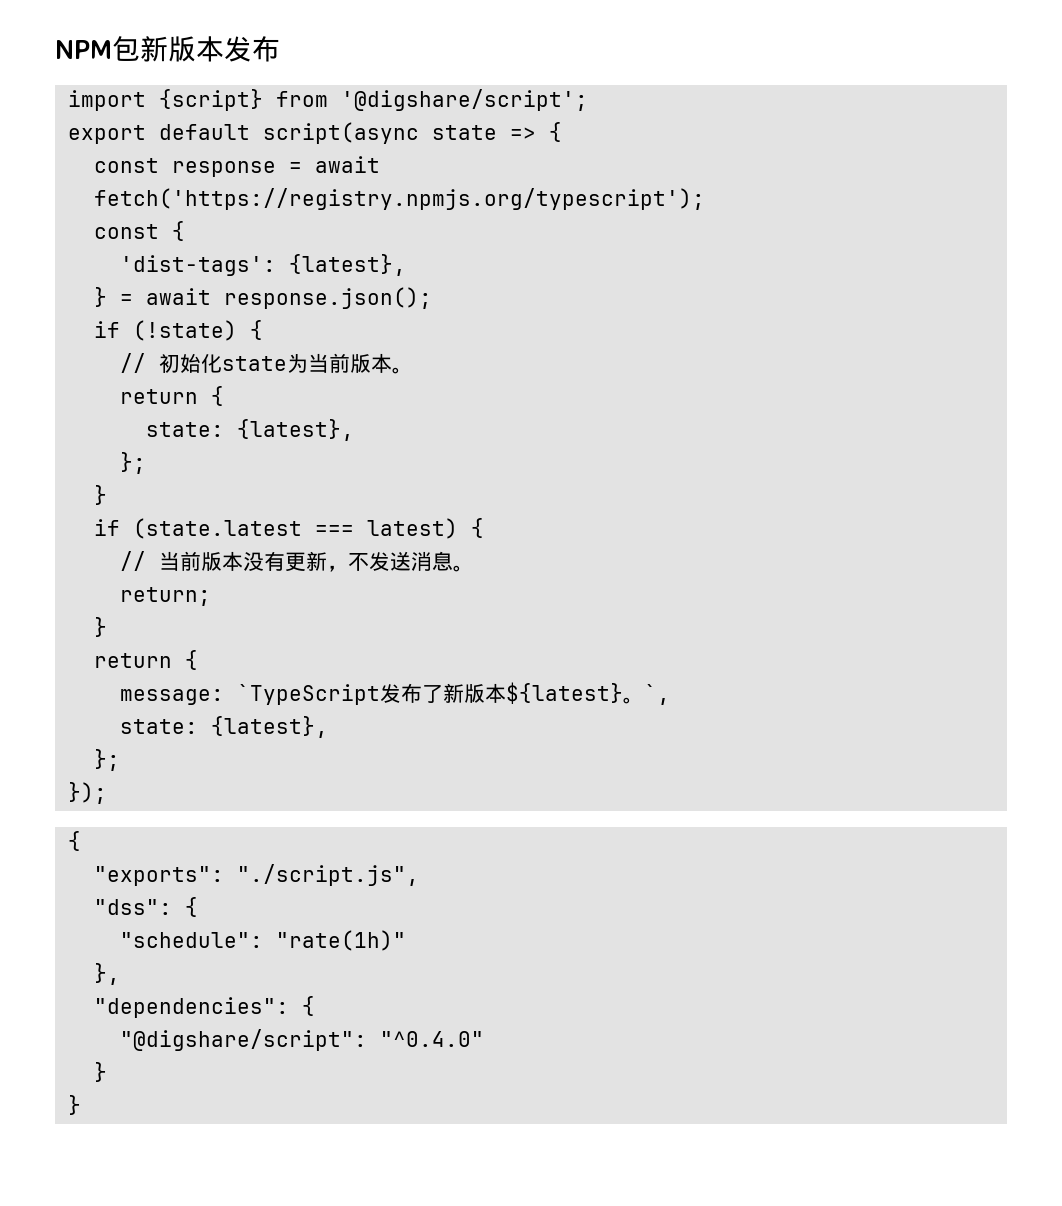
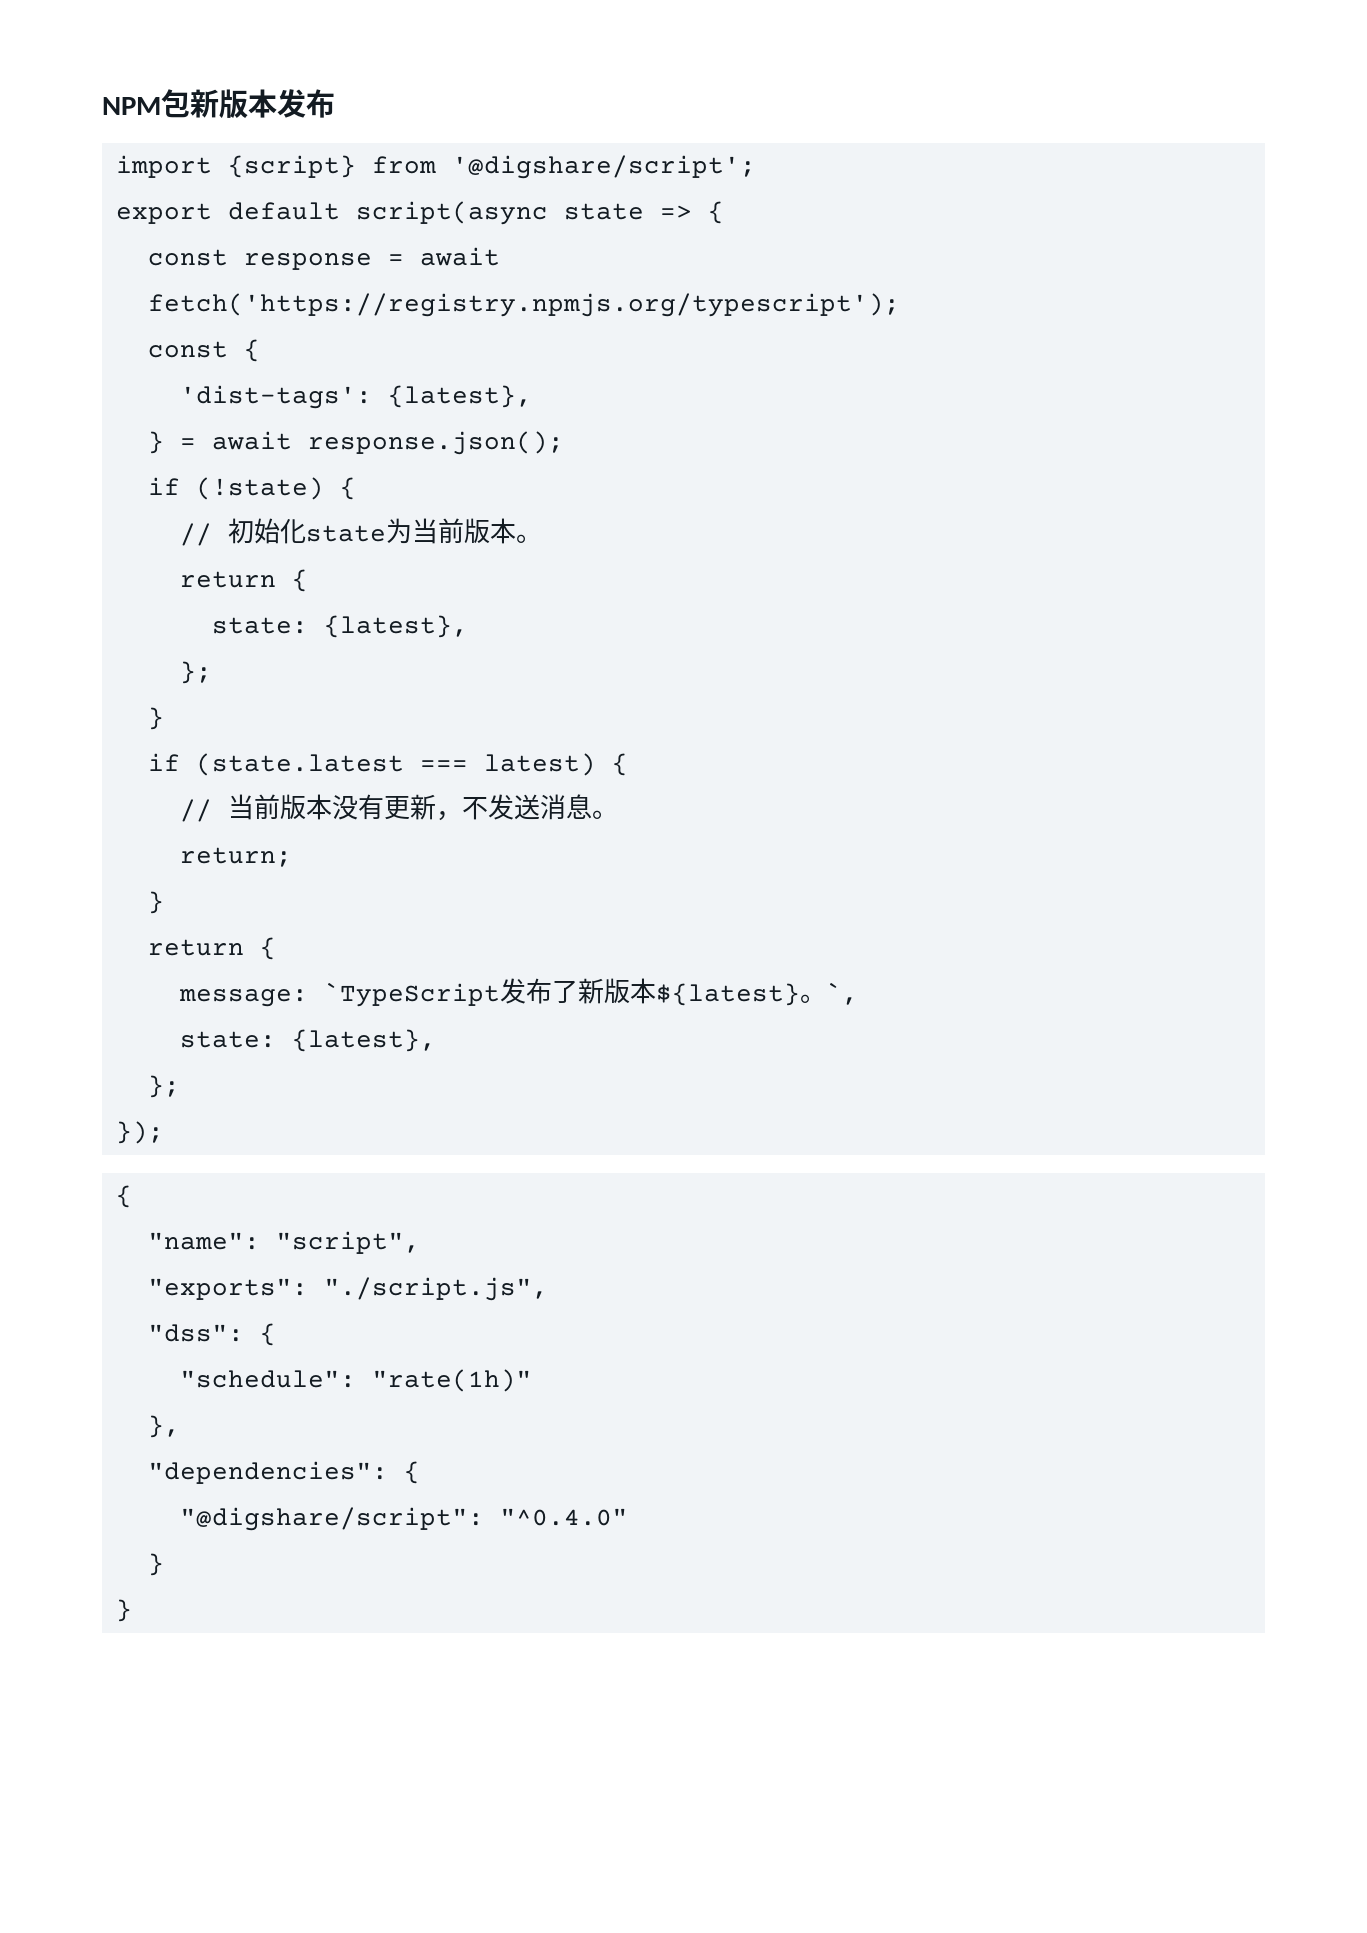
(82, 841) none -> [147,1231,420,1254] // "name": "script",

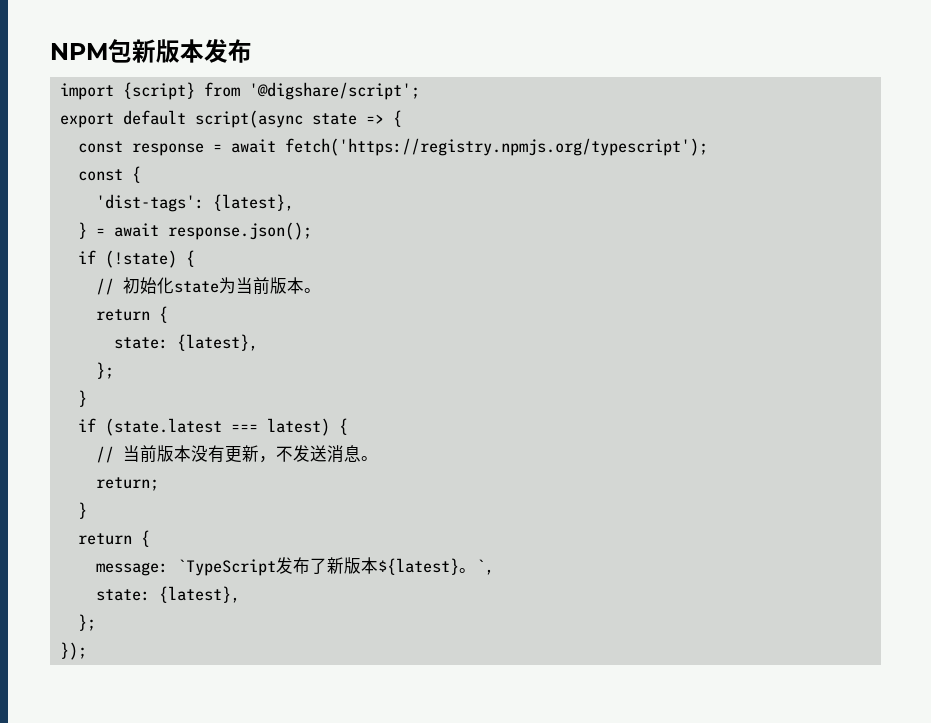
[115,1185,132,1208] [147,1231,420,1254] [147,1277,548,1301] [147,1323,276,1346] [179,1369,532,1392] [147,1415,180,1438] [147,1461,420,1484] [179,1507,628,1531] [147,1553,164,1576] [115,1599,132,1622] // { // "name": "script", // "exports": "./script.js", // "dss": { // "schedule": "rate(1h)" // }, // "dependencies": { // "@digshare/script": "^0.4.0" // } // } -> (87, 651) none

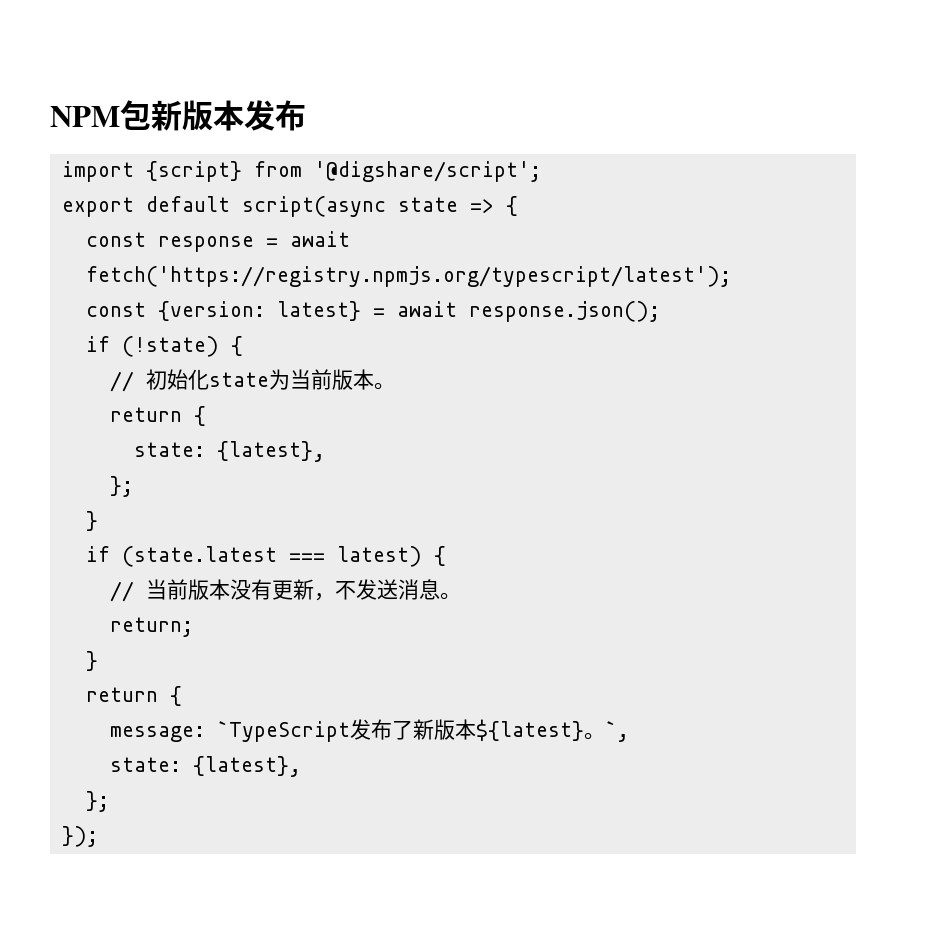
[284,138,708,156] [77,166,141,183] [95,194,294,212] [77,222,87,239] fetch('https://registry.npmjs.org/typescript'); // const { // 'dist-tags': {latest}, // } -> [86,266,731,287] [86,301,361,321] fetch('https://registry.npmjs.org/typescript/latest'); // const {version: latest}

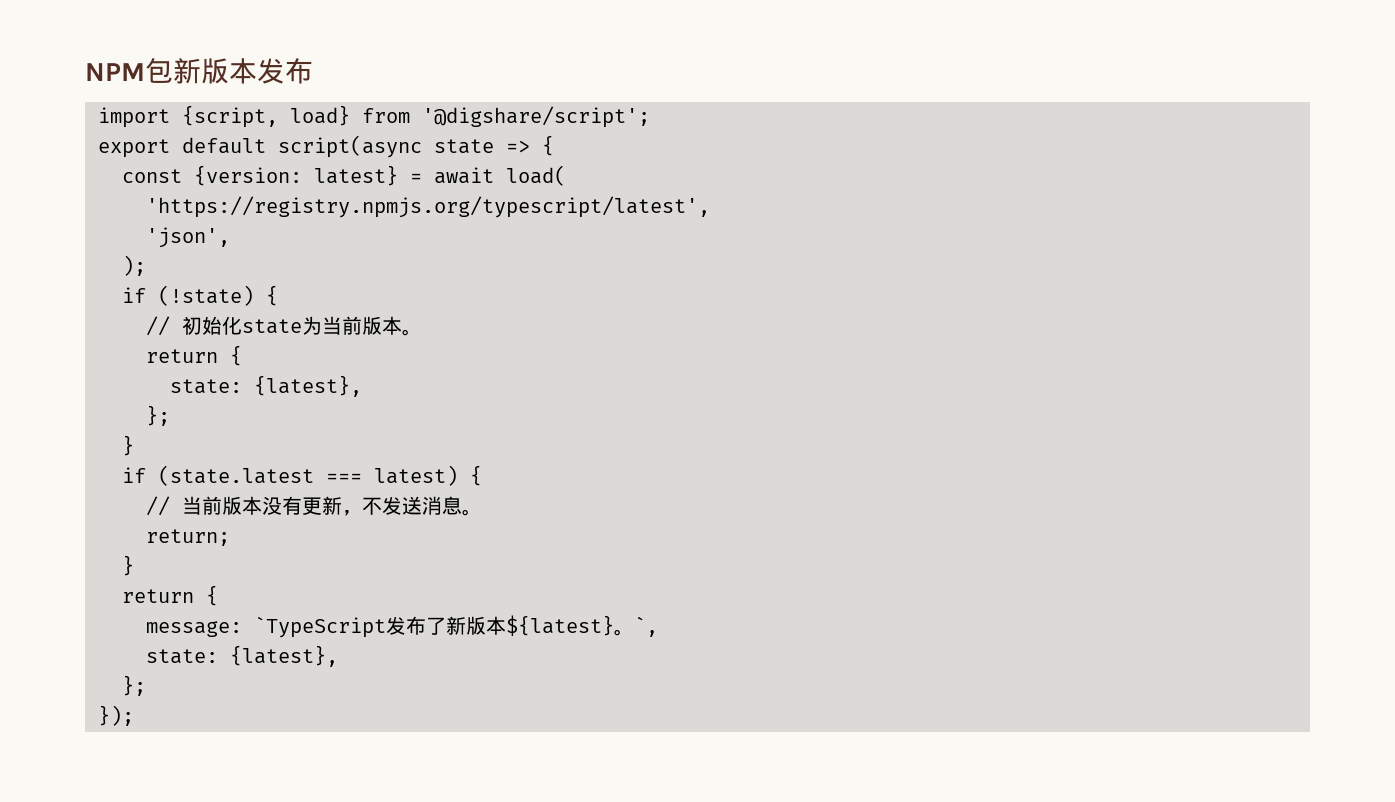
[146,161,242,182] {script} -> [182,105,351,128] {script, load}
[86,231,350,252] [86,266,731,287] // const response = await fetch('https://registry.npmjs.org/typescript/latest'); -> (555, 145) none
[469,301,660,322] response.json(); -> [506,165,567,186] [146,196,711,218] [146,227,231,248] [122,255,147,276] load( // 'https://registry.npmjs.org/typescript/latest', // 'json', // );

